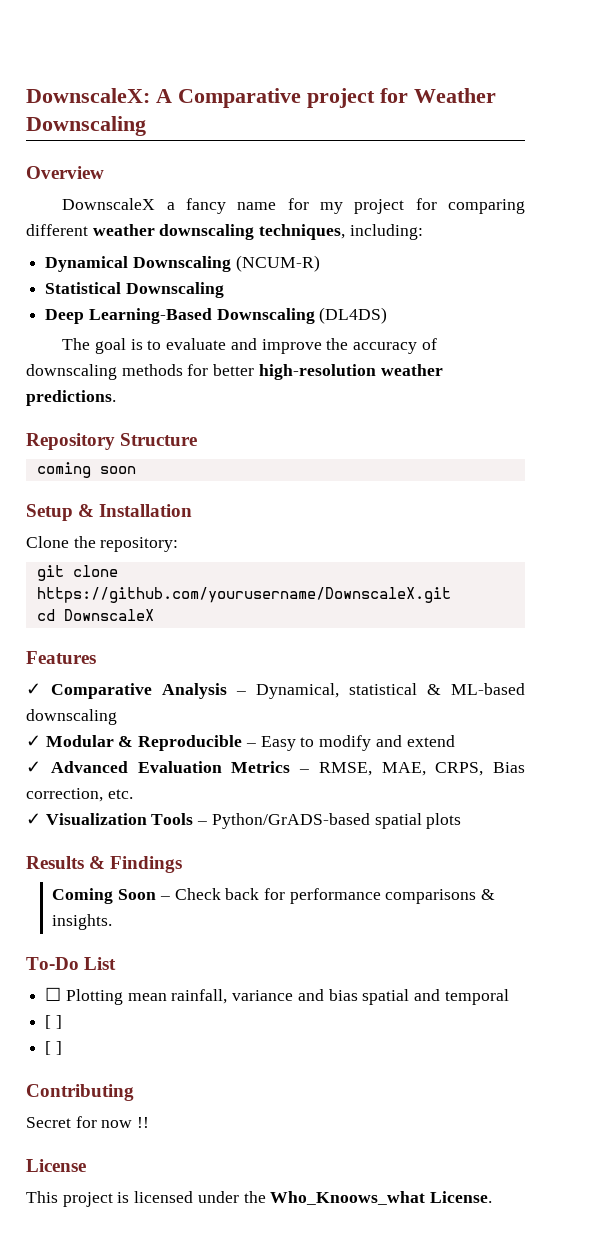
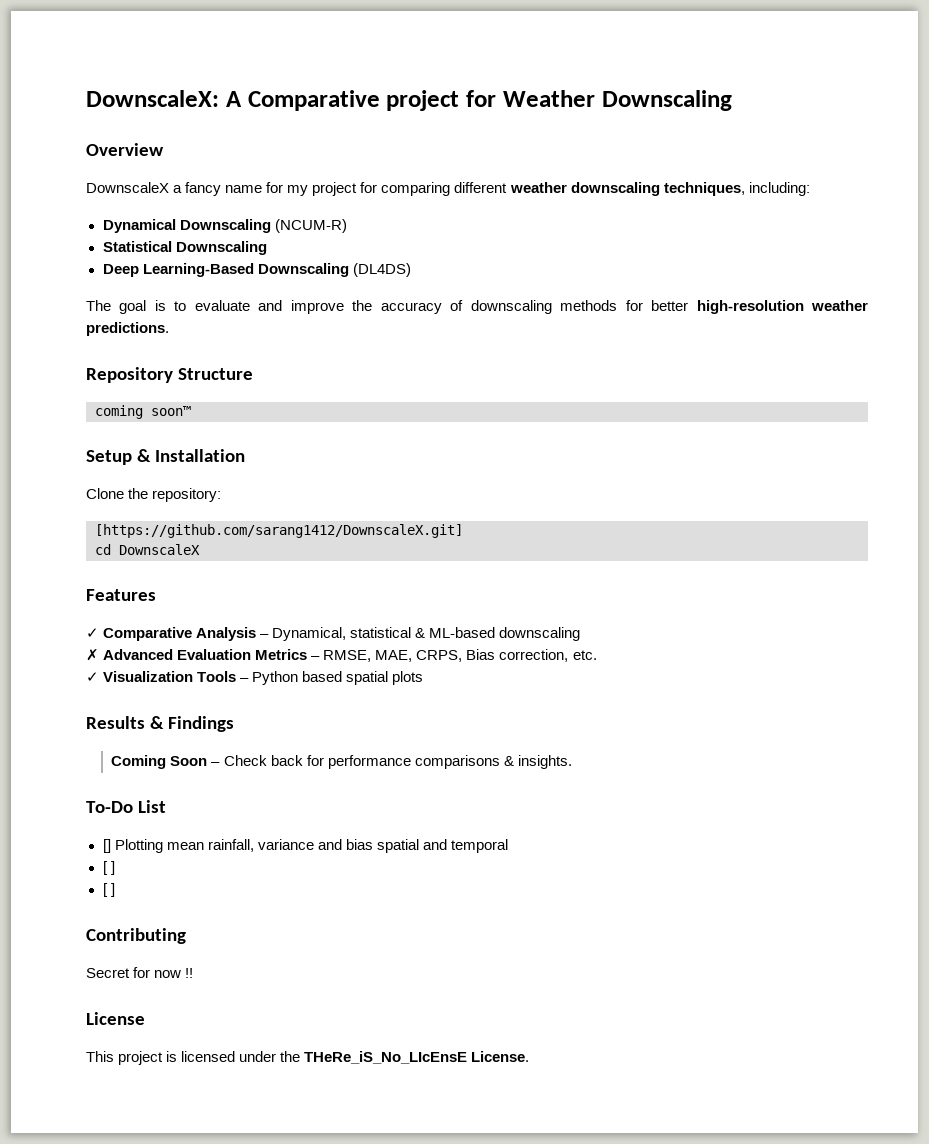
[99,466,136,474] soon -> [151,406,191,416] soon™
[36,565,118,581] [36,587,451,603] git clone https://github.com/yourusername/DownscaleX.git -> [95,524,463,538] [https://github.com/sarang1412/DownscaleX.git]
[26,735,455,751] [26,761,41,773] ✓ Modular & Reproducible – Easy to modify and extend // ✓ -> [86,649,99,661] ✗
[211,813,370,829] Python/GrADS-based -> [252,671,343,685] Python based
[45,987,62,1001] ☐ -> [102,839,111,853] []
[270,1191,426,1205] Who_Knoows_what -> [304,1051,468,1064] THeRe_iS_No_LIcEnsE

